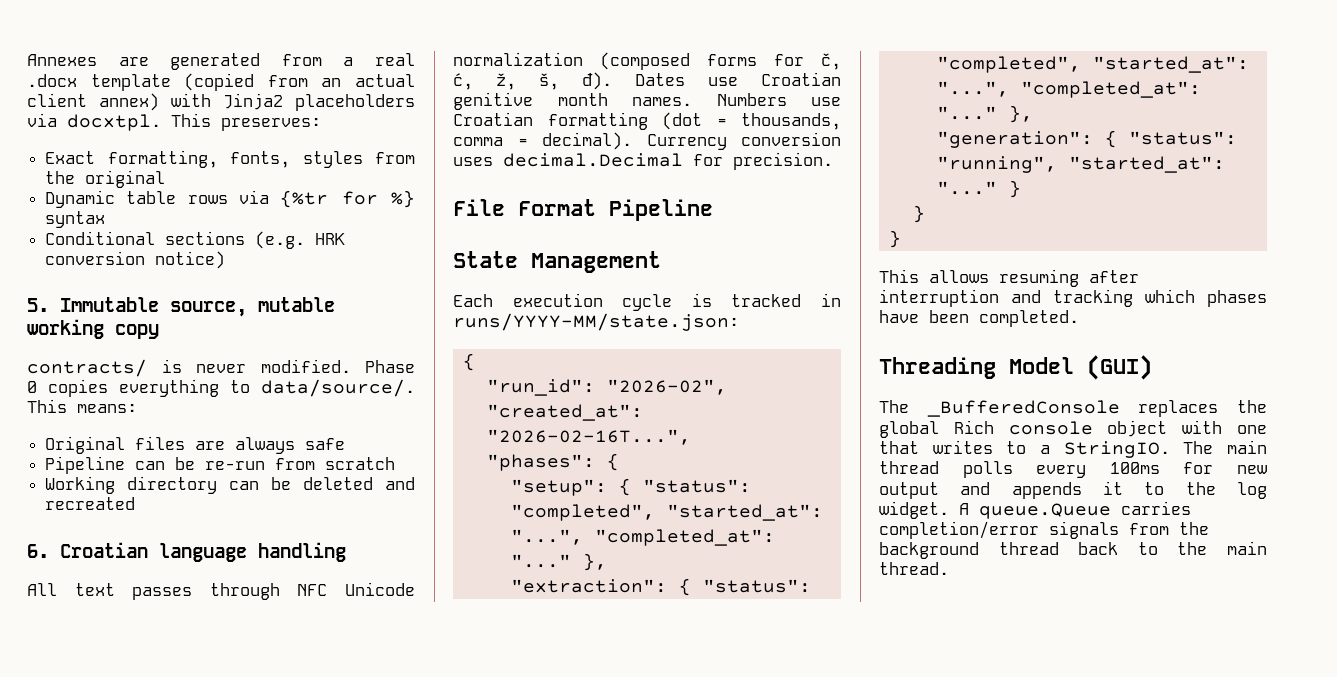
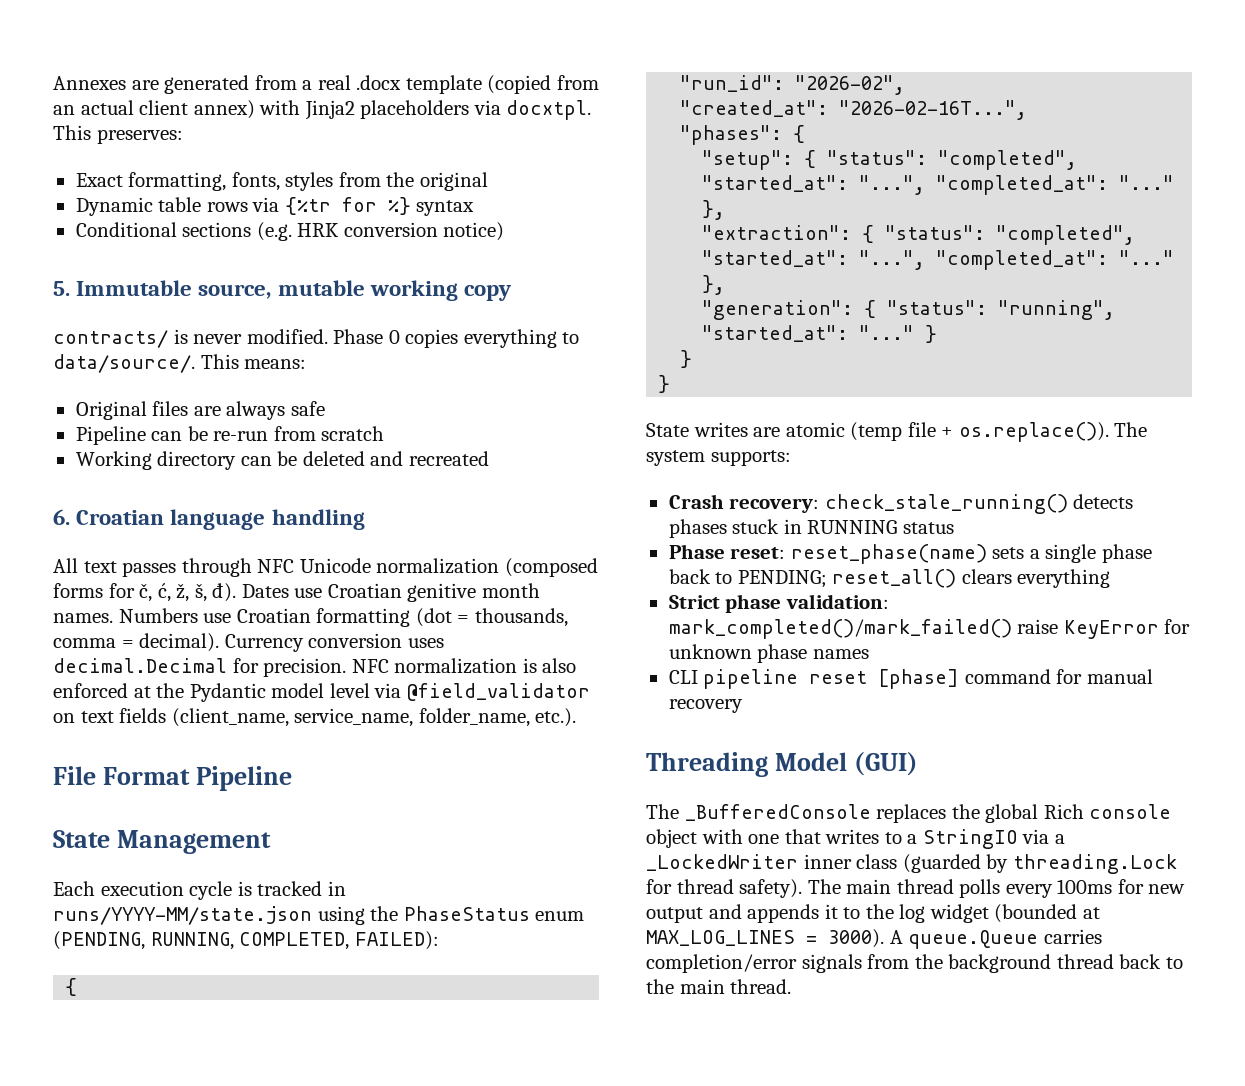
(833, 161) none -> [351,658,577,674] [53,683,590,702] [53,708,577,727] NFC normalization is also enforced at the Pydantic model level via @field_validator on text fields (client_name, service_name, folder_name, etc.).
[453,313,739,331] runs/YYYY-MM/state.json: -> [53,906,585,925] [53,931,439,950] runs/YYYY-MM/state.json using the PhaseStatus enum (PENDING, RUNNING, COMPLETED, FAILED):
[879,269,1139,287] [879,289,1267,307] [879,310,1079,327] This allows resuming after interruption and tracking which phases have been completed. -> [646,422,1148,442] [646,450,791,466] [668,494,1134,514] [668,519,954,538] [668,544,1152,564] [668,569,1111,588] [668,594,889,613] [668,619,1191,639] [668,644,869,663] [668,669,1153,689] [668,699,743,713] State writes are atomic (temp file + os.replace()). The system supports: // Crash recovery: check_stale_running() detects phases stuck in RUNNING status // Phase reset: reset_phase(name) sets a single phase back to PENDING; reset_all() clears everything // Strict phase validation: mark_completed()/mark_failed() raise KeyError for unknown phase names // CLI pipeline reset [phase] command for manual recovery
[1063,441,1170,458] StringIO. -> [922,829,1065,849] [646,854,1177,874] [646,879,803,898] StringIO via a _LockedWriter inner class (guarded by threading.Lock for thread safety).
[879,501,949,519] widget. -> [929,904,1100,923] [646,929,884,948] widget (bounded at MAX_LOG_LINES = 3000).

